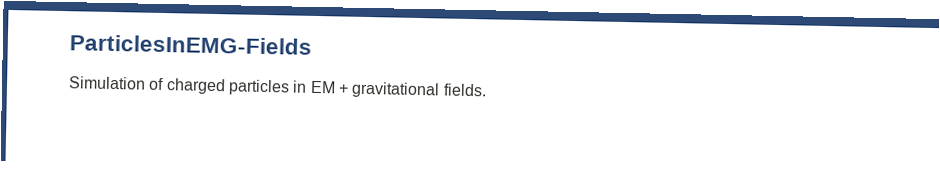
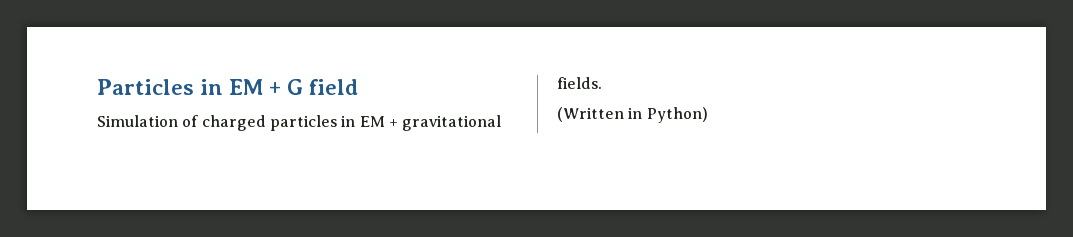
[69,34,312,55] ParticlesInEMG-Fields -> [97,79,359,95] Particles in EM + G field
(487, 90) none -> [557,107,708,123] // (Written in Python)

